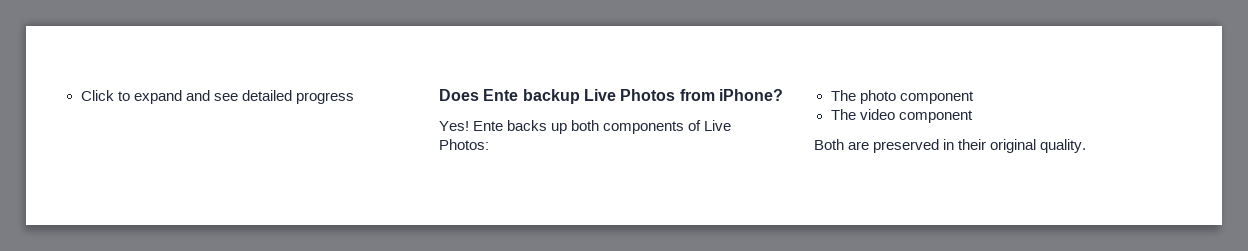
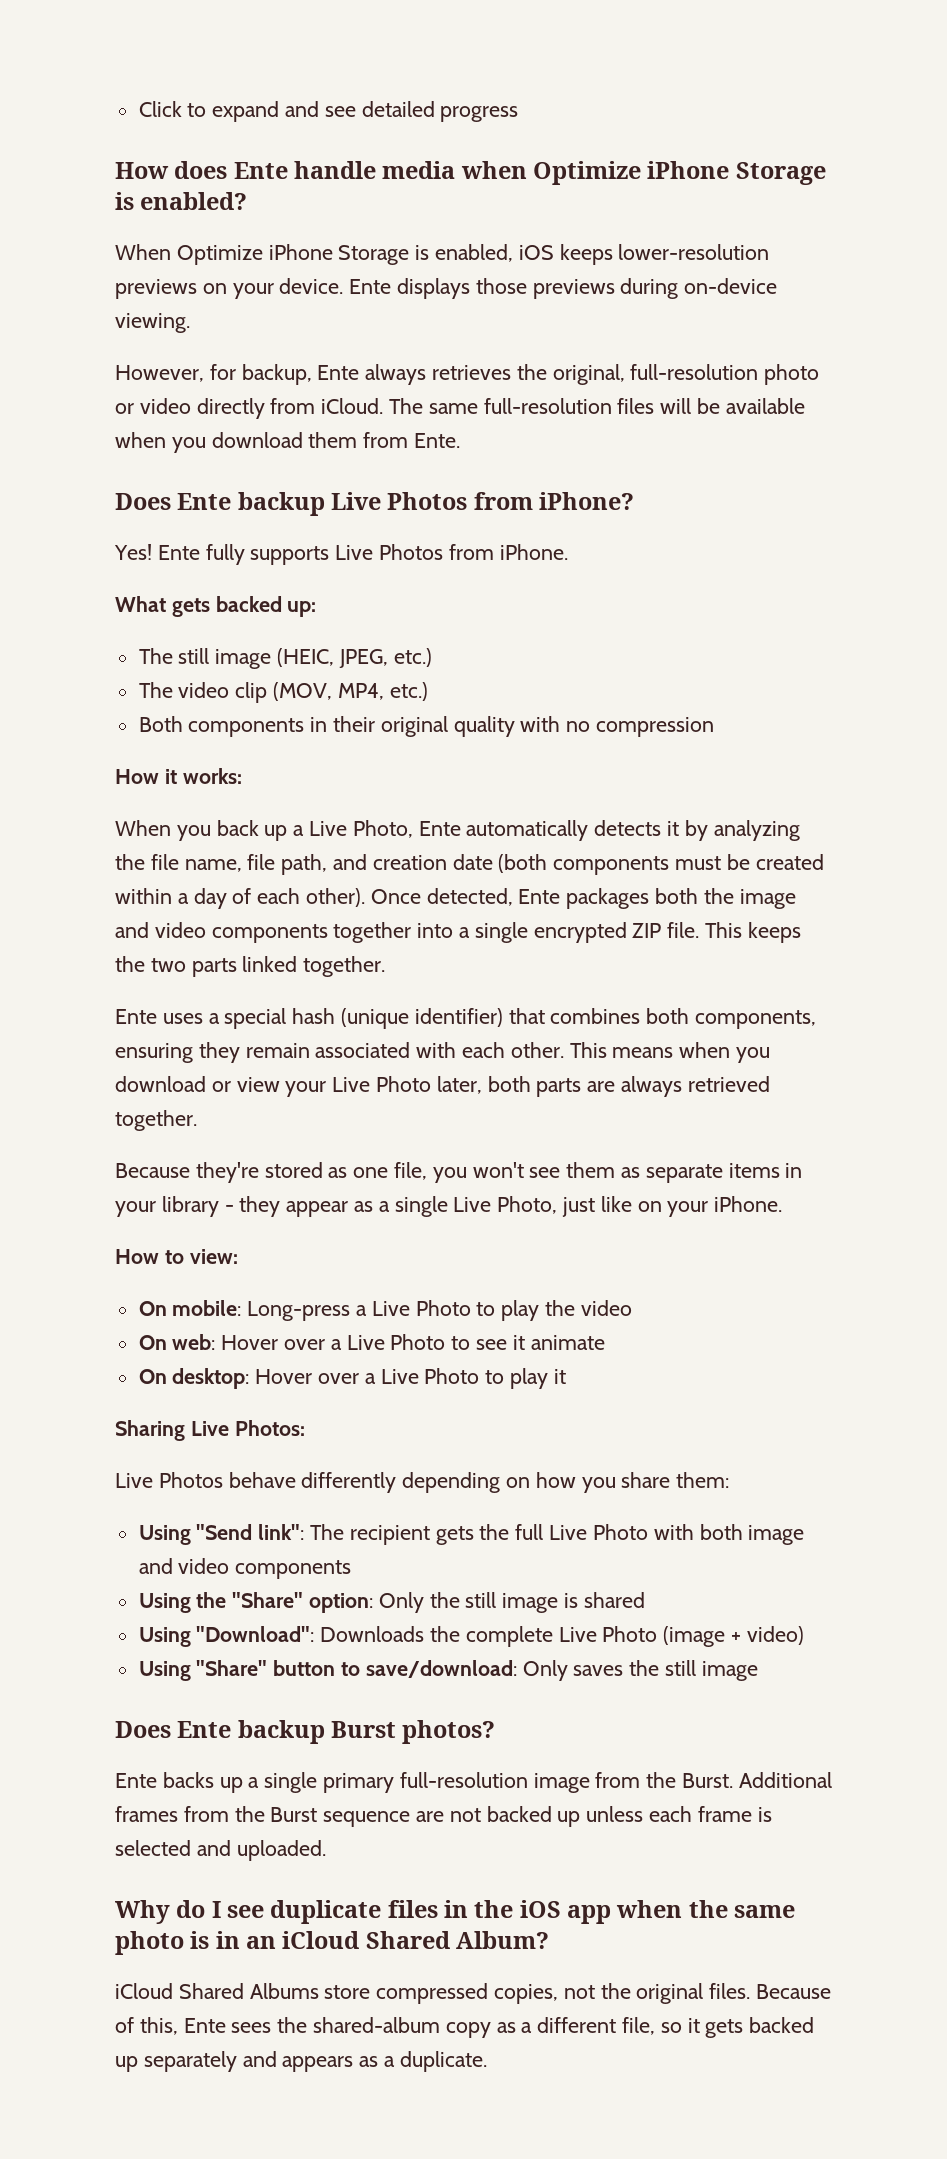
(354, 98) none -> [115,161,826,185] [115,192,248,210] [115,244,770,265] [115,278,778,299] [115,313,190,333] [115,364,820,385] [115,398,805,419] [115,432,461,453] // How does Ente handle media when Optimize iPhone Storage is enabled? // When Optimize iPhone Storage is enabled, iOS keeps lower-resolution previews on your device. Ente displays those previews during on-device viewing. // However, for backup, Ente always retrieves the original, full-resolution photo or video directly from iCloud. The same full-resolution files will be available when you download them from Ente.
[507,120,732,134] [439,139,489,150] [830,90,974,104] [830,109,973,123] [814,139,1087,153] backs up both components of Live Photos: // The photo component // The video component // Both are preserved in their original quality. -> [205,544,568,565] [115,596,317,617] [138,648,432,669] [138,682,428,703] [138,716,715,737] [115,768,242,784] [115,820,800,841] [115,854,824,875] [115,888,796,909] [115,922,801,943] [115,956,386,977] [115,1008,817,1029] [115,1042,771,1063] [115,1076,770,1097] [115,1110,197,1131] [115,1162,803,1183] [115,1196,783,1217] [115,1249,238,1264] [138,1300,632,1321] [138,1334,605,1350] [138,1368,566,1389] [115,1420,305,1441] [115,1472,730,1493] [138,1524,805,1545] [138,1558,352,1579] [138,1592,645,1613] [138,1626,804,1647] [138,1660,758,1681] [115,1720,496,1744] [115,1772,832,1793] [115,1806,772,1827] [115,1840,326,1861] [115,1900,796,1924] [115,1931,550,1955] [115,1983,832,2004] [115,2017,815,2038] [115,2051,487,2072] fully supports Live Photos from iPhone. // What gets backed up: // The still image (HEIC, JPEG, etc.) // The video clip (MOV, MP4, etc.) // Both components in their original quality with no compression // How it works: // When you back up a Live Photo, Ente automatically detects it by analyzing the file name, file path, and creation date (both components must be created within a day of each other). Once detected, Ente packages both the image and video components together into a single encrypted ZIP file. This keeps the two parts linked together. // Ente uses a special hash (unique identifier) that combines both components, ensuring they remain associated with each other. This means when you download or view your Live Photo later, both parts are always retrieved together. // Because they're stored as one file, you won't see them as separate items in your library - they appear as a single Live Photo, just like on your iPhone. // How to view: // On mobile: Long-press a Live Photo to play the video // On web: Hover over a Live Photo to see it animate // On desktop: Hover over a Live Photo to play it // Sharing Live Photos: // Live Photos behave differently depending on how you share them: // Using "Send link": The recipient gets the full Live Photo with both image and video components // Using the "Share" option: Only the still image is shared // Using "Download": Downloads the complete Live Photo (image + video) // Using "Share" button to save/download: Only saves the still image // Does Ente backup Burst photos? // Ente backs up a single primary full-resolution image from the Burst. Additional frames from the Burst sequence are not backed up unless each frame is selected and uploaded. // Why do I see duplicate files in the iOS app when the same photo is in an iCloud Shared Album? // iCloud Shared Albums store compressed copies, not the original files. Because of this, Ente sees the shared-album copy as a different file, so it gets backed up separately and appears as a duplicate.

